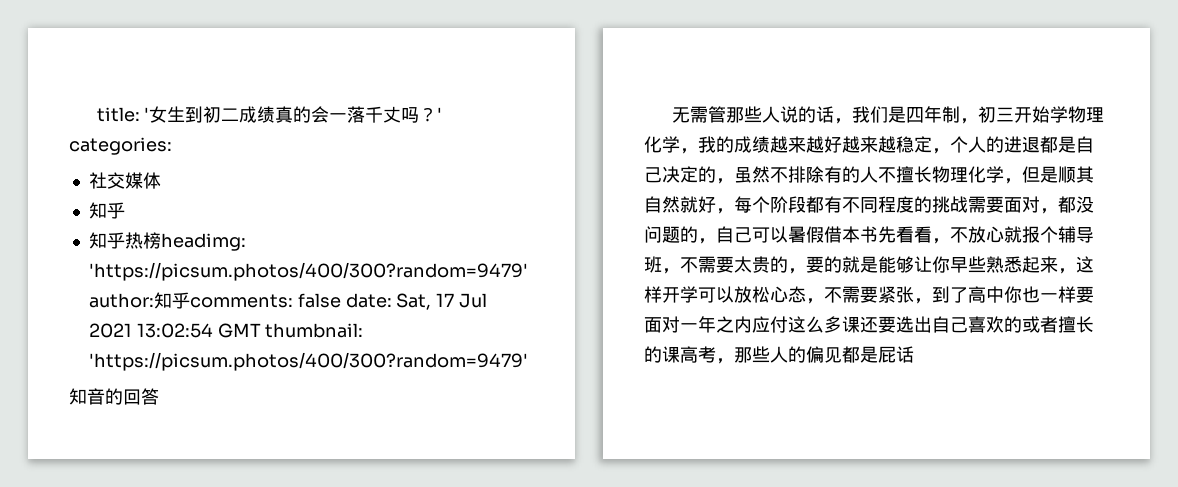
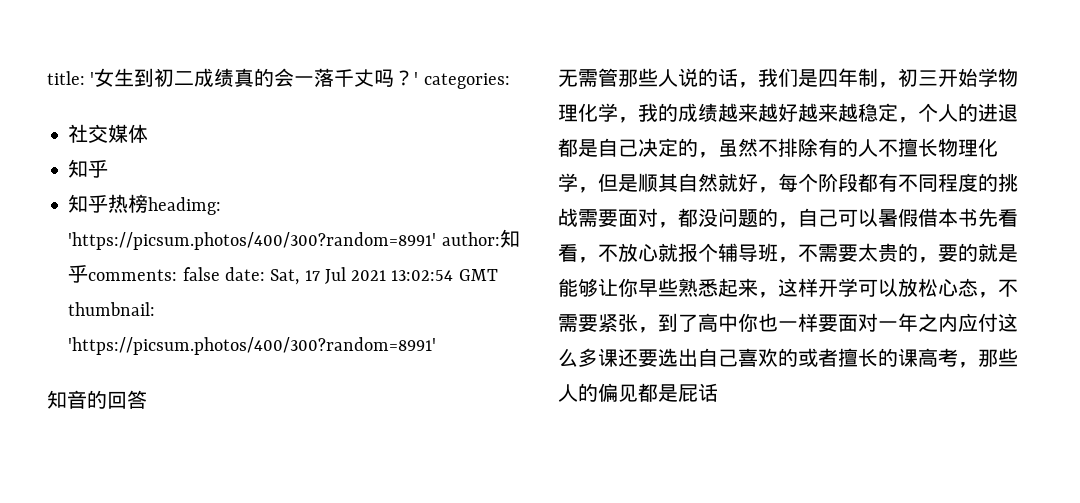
[88,262,528,281] 'https://picsum.photos/400/300?random=9479' -> [68,232,437,250] 'https://picsum.photos/400/300?random=8991'
[88,352,528,371] 'https://picsum.photos/400/300?random=9479' -> [68,337,437,355] 'https://picsum.photos/400/300?random=8991'

